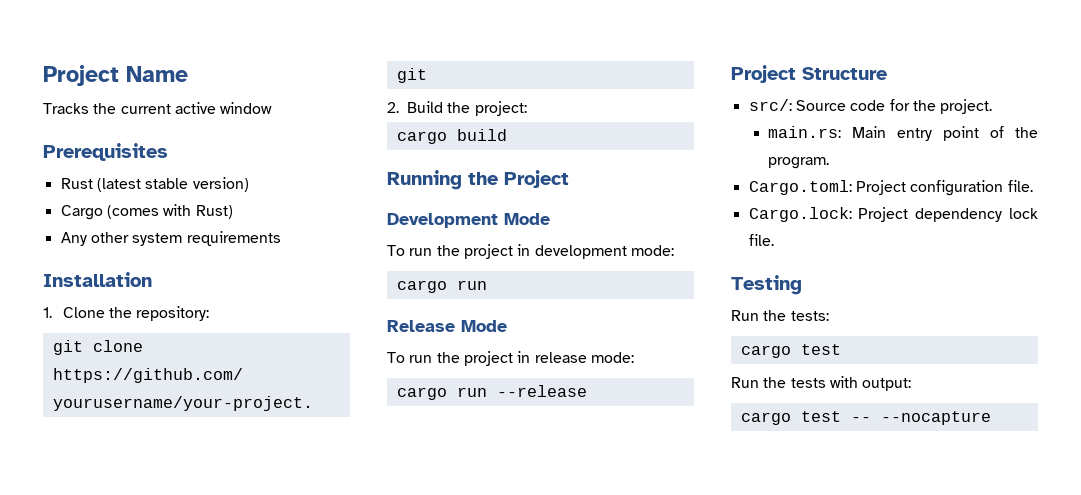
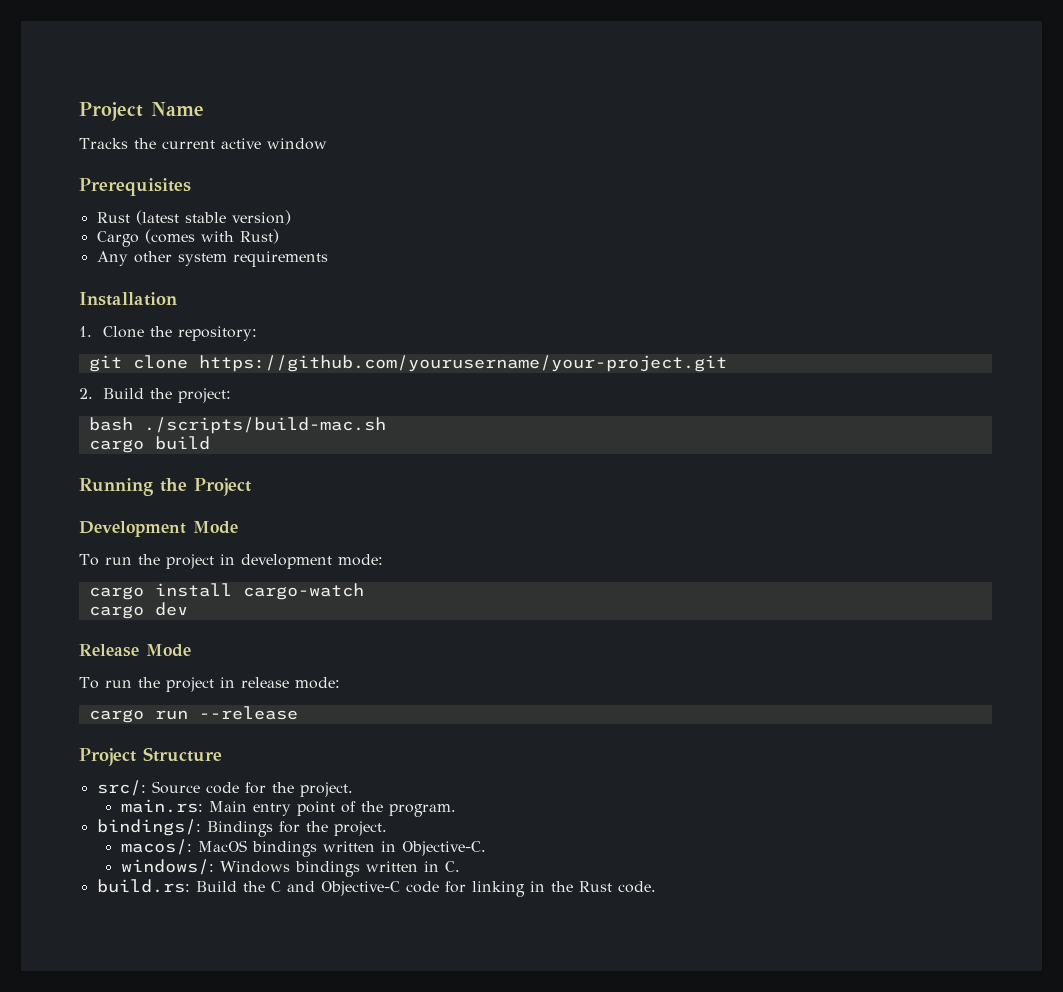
(527, 108) none -> [88,417,386,434] // bash ./scripts/build-mac.sh
[456,280,487,290] run -> [154,583,364,600] [88,602,188,619] install cargo-watch // cargo dev
[748,180,1033,196] [748,207,1038,222] [748,234,774,246] [731,275,802,295] [731,310,829,321] [740,344,841,358] [731,376,912,391] [740,411,991,425] Cargo.toml: Project configuration file. // Cargo.lock: Project dependency lock file. // Testing // Run the tests: // cargo test // Run the tests with output: // cargo test -- --nocapture -> [96,819,387,837] [120,839,486,857] [120,859,460,877] [96,879,656,897] bindings/: Bindings for the project. // macos/: MacOS bindings written in Objective-C. // windows/: Windows bindings written in C. // build.rs: Build the C and Objective-C code for linking in the Rust code.

